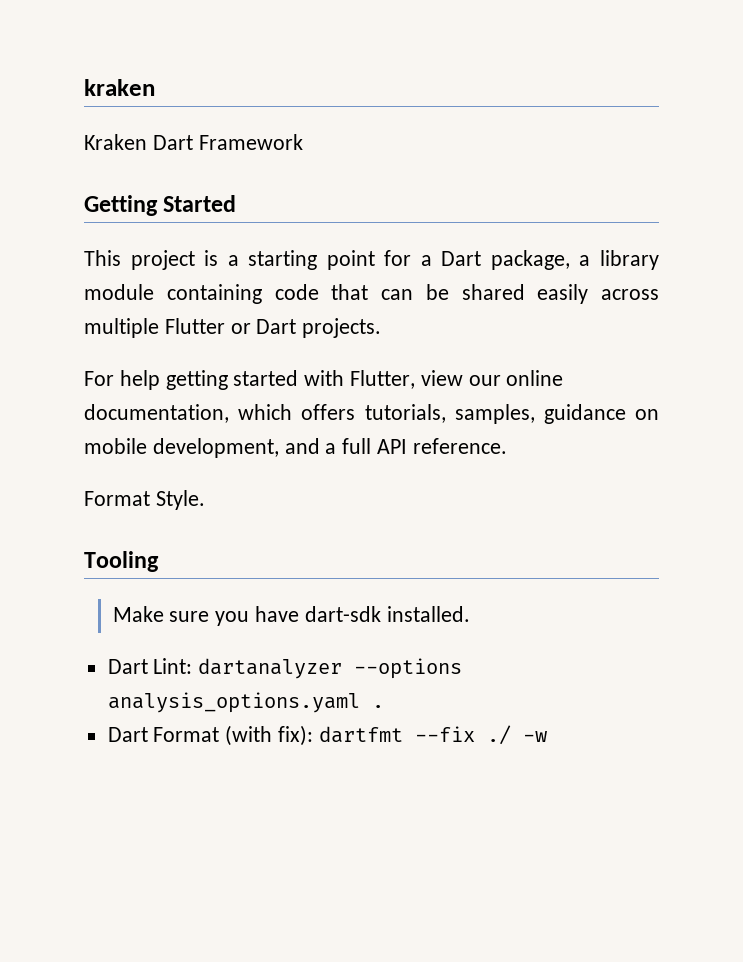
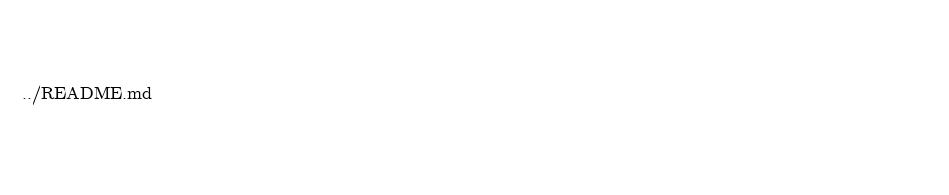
[84,79,155,96] [84,134,303,150] [84,195,237,216] [84,250,659,270] [84,284,659,304] [84,318,382,338] [84,370,564,390] [84,404,659,424] [84,438,507,458] [84,490,205,510] [84,551,159,572] [112,606,470,626] [107,658,463,679] [107,692,384,713] [107,725,547,746] kraken // Kraken Dart Framework // Getting Started // This project is a starting point for a Dart package, a library module containing code that can be shared easily across multiple Flutter or Dart projects. // For help getting started with Flutter, view our online documentation, which offers tutorials, samples, guidance on mobile development, and a full API reference. // Format Style. // Tooling // Make sure you have dart-sdk installed. // Dart Lint: dartanalyzer --options analysis_options.yaml . // Dart Format (with fix): dartfmt --fix ./ -w -> [22,85,152,106] ../README.md

